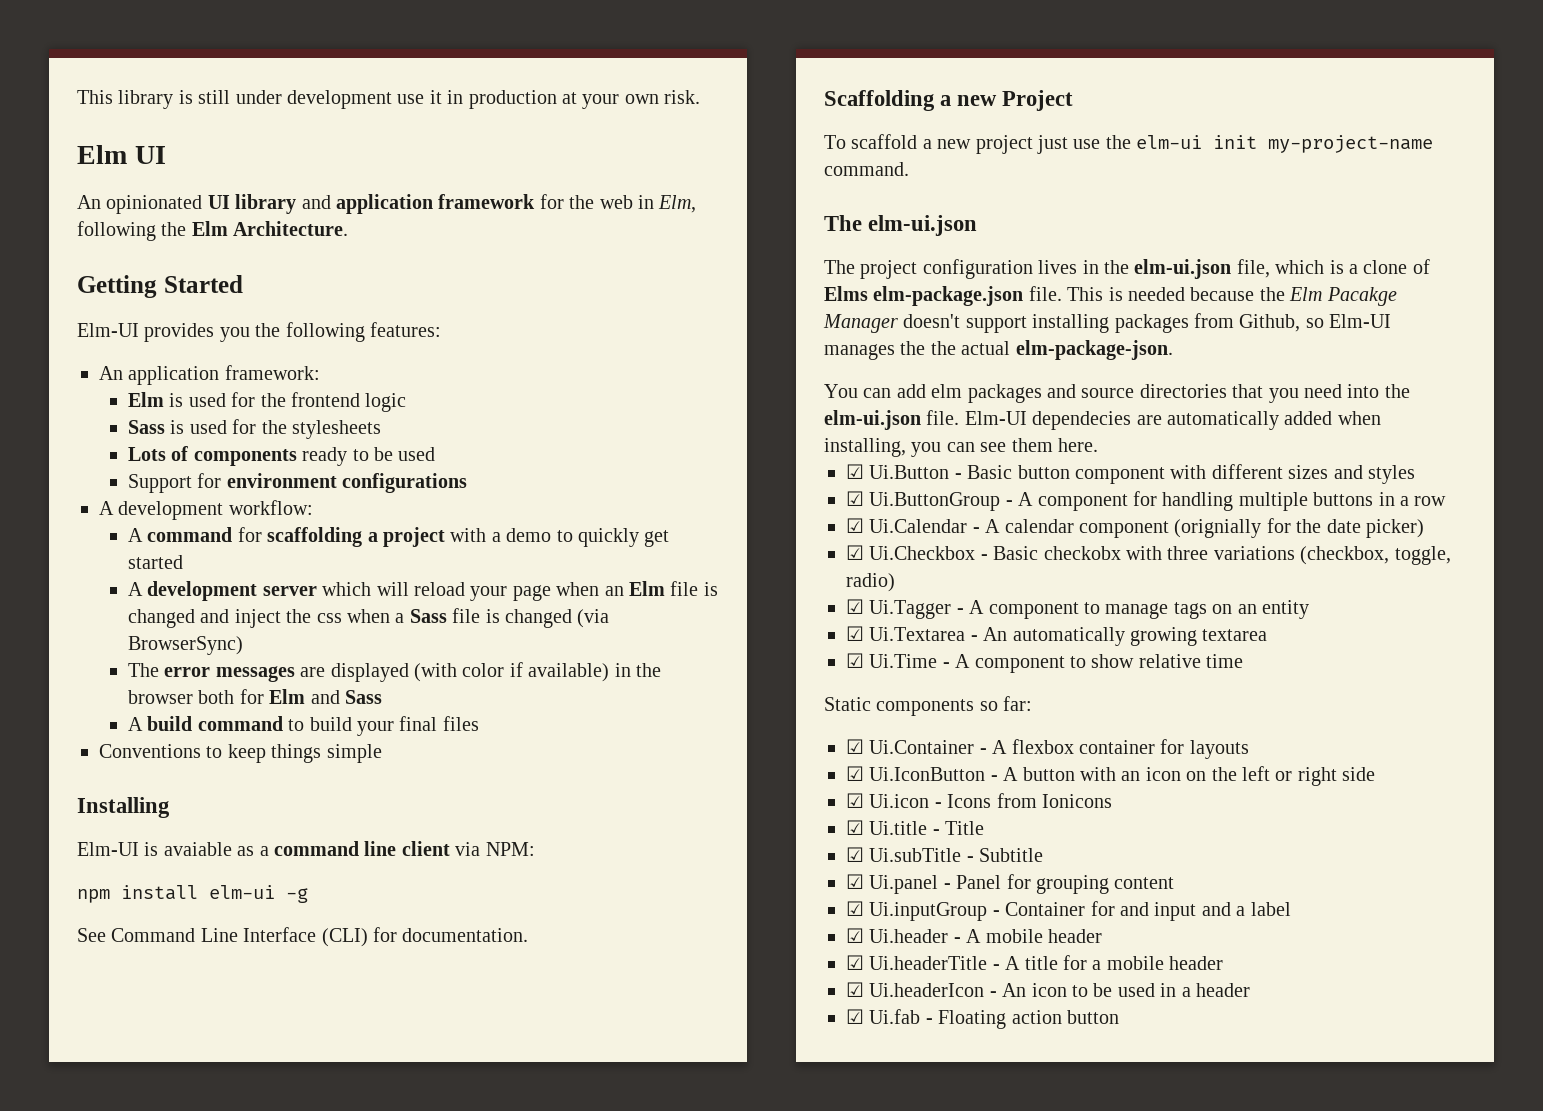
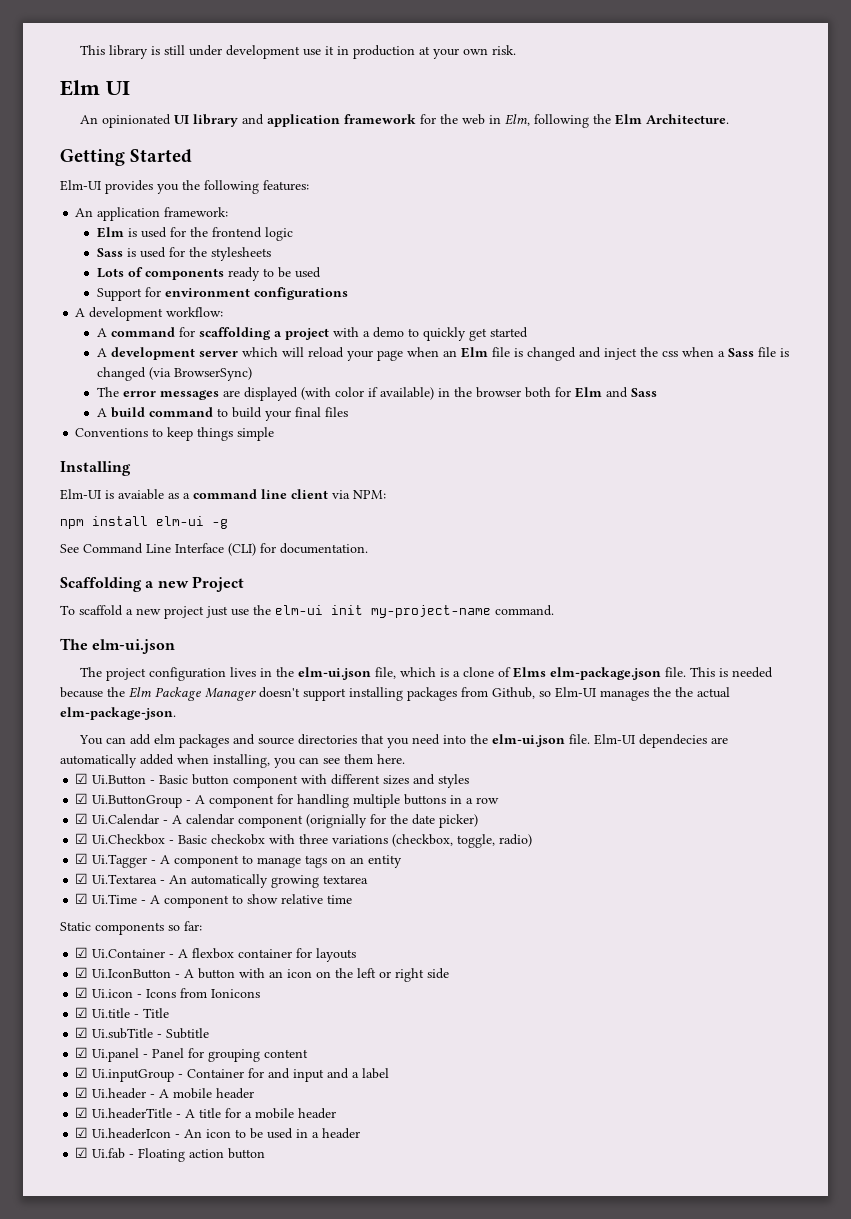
[1326,287,1397,306] Pacakge -> [155,687,201,701] Package

